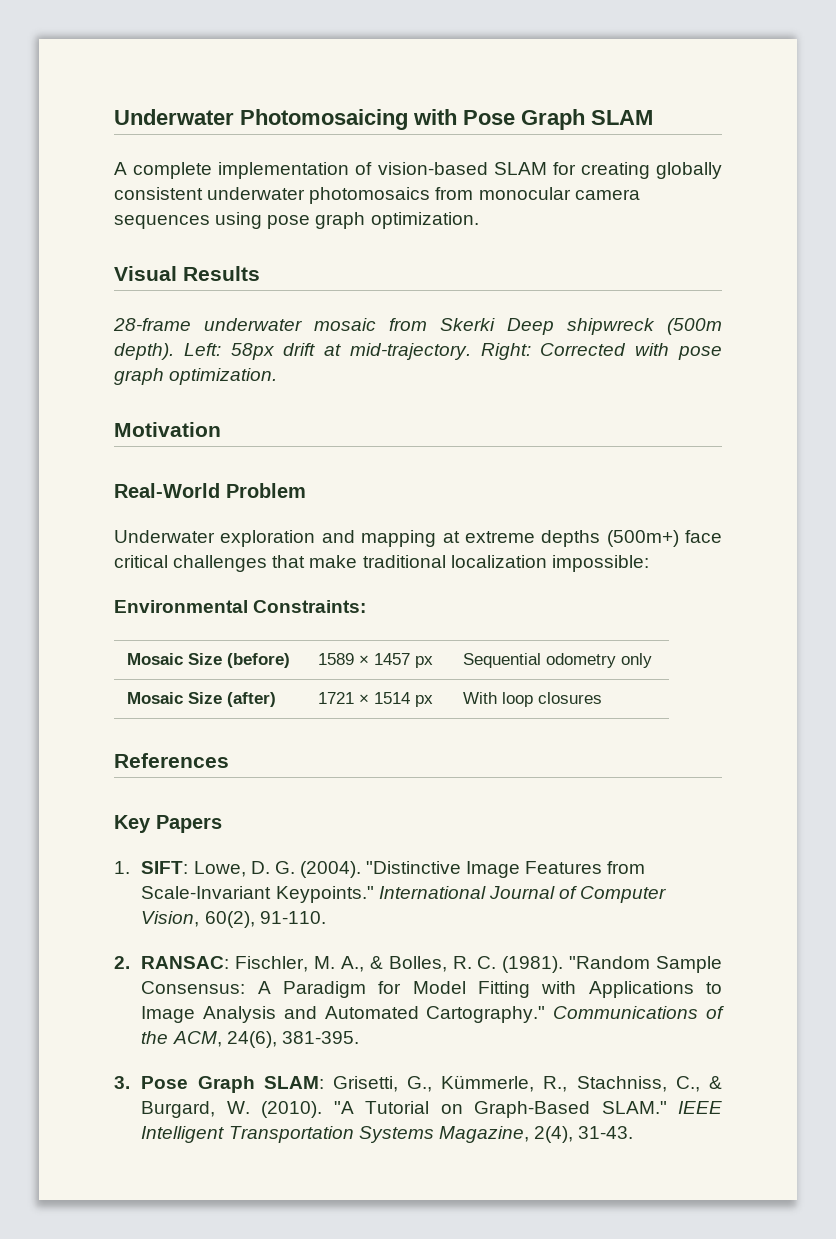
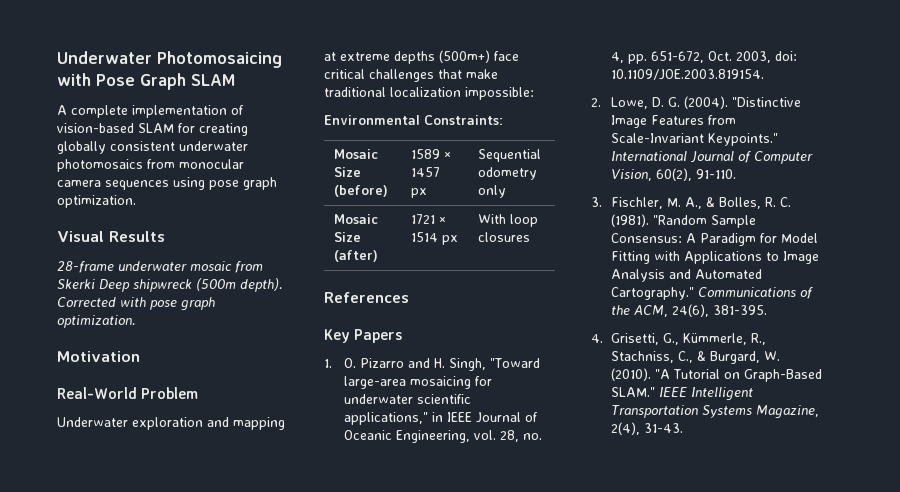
[183,343,531,360] Left: 58px drift at mid-trajectory. Right: -> (283, 285) none
[141,861,189,874] SIFT: -> [344,358,541,371] [344,376,493,389] [344,394,472,404] [344,412,539,425] [344,430,543,443] [611,51,798,64] [611,69,765,80] [591,98,601,107] O. Pizarro and H. Singh, "Toward large-area mosaicing for underwater scientific applications," in IEEE Journal of Oceanic Engineering, vol. 28, no. 4, pp. 651-672, Oct. 2003, doi: 10.1109/JOE.2003.819154. // 2.
[114,956,230,969] 2. RANSAC: -> [591,197,602,207] 3.
[114,1076,324,1093] 3. Pose Graph SLAM: -> [591,334,603,343] 4.

